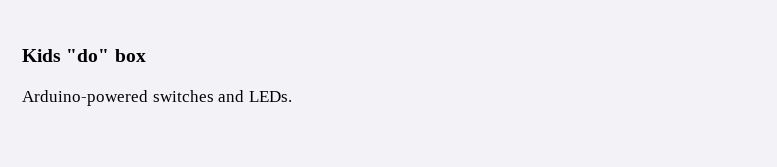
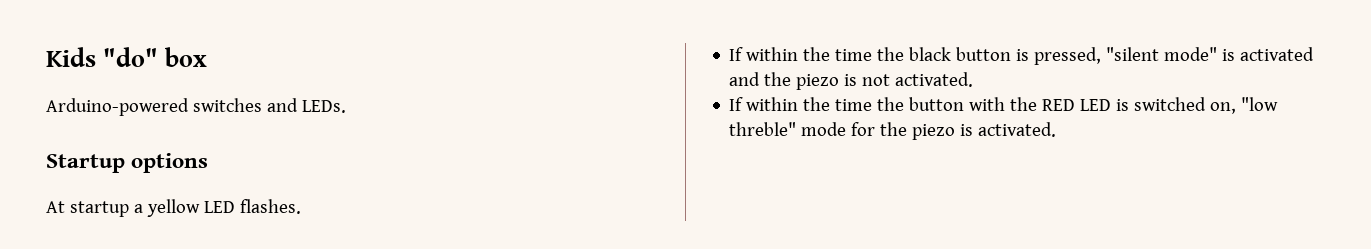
(292, 96) none -> [46,153,209,173] [46,199,301,217] [729,47,1315,65] [729,72,974,90] [729,97,1279,114] [729,122,1057,140] // Startup options // At startup a yellow LED flashes. // If within the time the black button is pressed, "silent mode" is activated and the piezo is not activated. // If within the time the button with the RED LED is switched on, "low threble" mode for the piezo is activated.

